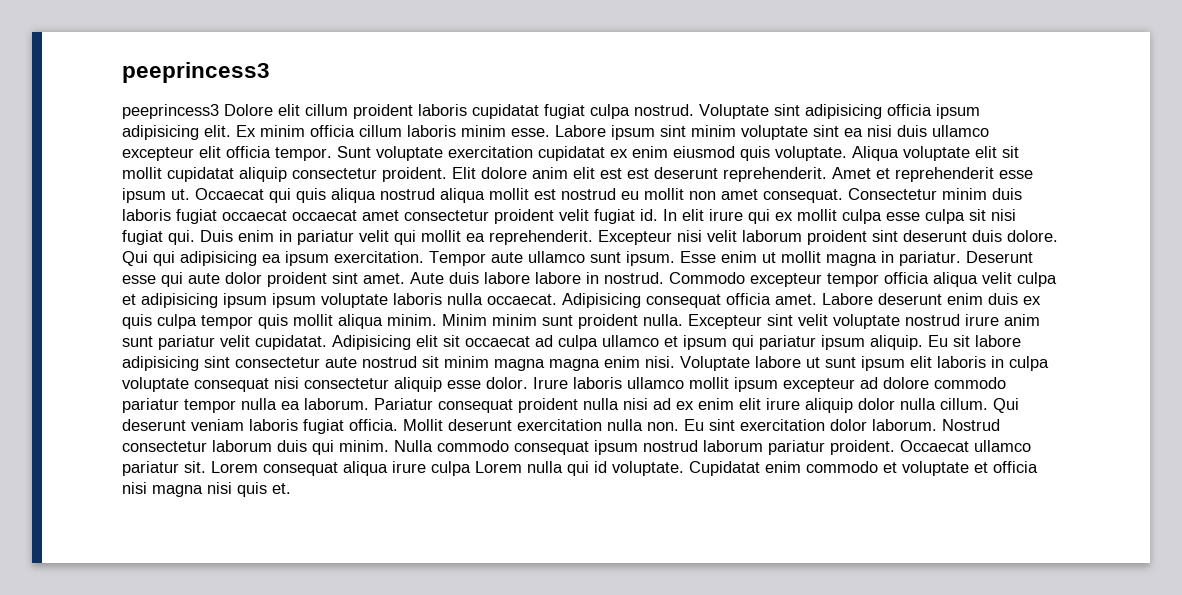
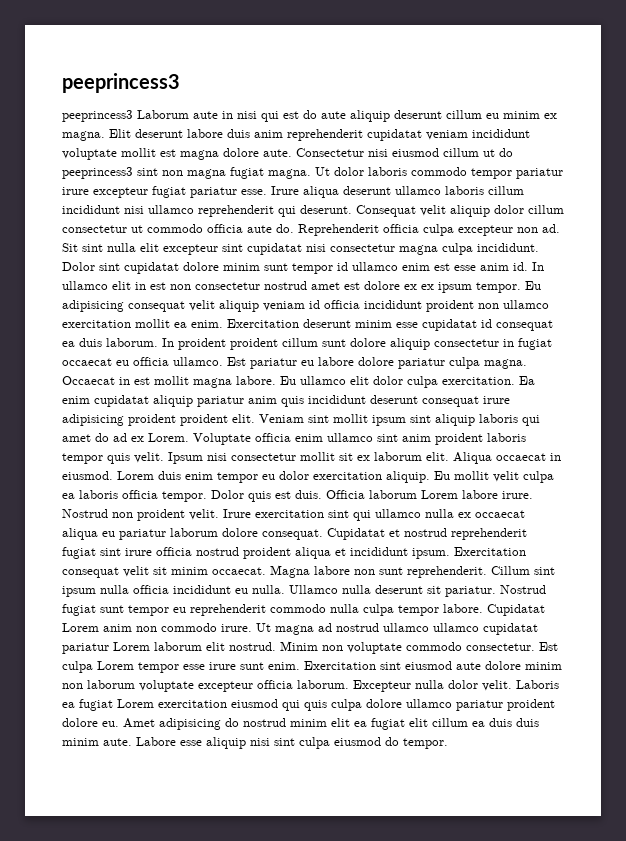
[224,104,980,119] [122,125,989,140] [122,146,1019,161] [122,167,1033,182] [122,188,1022,203] [122,209,1016,224] [122,230,1058,245] [122,251,1033,266] [122,272,1057,287] [122,293,1041,308] [122,314,1040,329] [122,335,1021,350] [122,356,1049,371] [122,377,1006,392] [122,398,1019,413] [122,419,1000,434] [122,440,1031,455] [122,461,1038,476] [122,482,291,497] Dolore elit cillum proident laboris cupidatat fugiat culpa nostrud. Voluptate sint adipisicing officia ipsum adipisicing elit. Ex minim officia cillum laboris minim esse. Labore ipsum sint minim voluptate sint ea nisi duis ullamco excepteur elit officia tempor. Sunt voluptate exercitation cupidatat ex enim eiusmod quis voluptate. Aliqua voluptate elit sit mollit cupidatat aliquip consectetur proident. Elit dolore anim elit est est deserunt reprehenderit. Amet et reprehenderit esse ipsum ut. Occaecat qui quis aliqua nostrud aliqua mollit est nostrud eu mollit non amet consequat. Consectetur minim duis laboris fugiat occaecat occaecat amet consectetur proident velit fugiat id. In elit irure qui ex mollit culpa esse culpa sit nisi fugiat qui. Duis enim in pariatur velit qui mollit ea reprehenderit. Excepteur nisi velit laborum proident sint deserunt duis dolore. Qui qui adipisicing ea ipsum exercitation. Tempor aute ullamco sunt ipsum. Esse enim ut mollit magna in pariatur. Deserunt esse qui aute dolor proident sint amet. Aute duis labore labore in nostrud. Commodo excepteur tempor officia aliqua velit culpa et adipisicing ipsum ipsum voluptate laboris nulla occaecat. Adipisicing consequat officia amet. Labore deserunt enim duis ex quis culpa tempor quis mollit aliqua minim. Minim minim sunt proident nulla. Excepteur sint velit voluptate nostrud irure anim sunt pariatur velit cupidatat. Adipisicing elit sit occaecat ad culpa ullamco et ipsum qui pariatur ipsum aliquip. Eu sit labore adipisicing sint consectetur aute nostrud sit minim magna magna enim nisi. Voluptate labore ut sunt ipsum elit laboris in culpa voluptate consequat nisi consectetur aliquip esse dolor. Irure laboris ullamco mollit ipsum excepteur ad dolore commodo pariatur tempor nulla ea laborum. Pariatur consequat proident nulla nisi ad ex enim elit irure aliquip dolor nulla cillum. Qui deserunt veniam laboris fugiat officia. Mollit deserunt exercitation nulla non. Eu sint exercitation dolor laborum. Nostrud consectetur laborum duis qui minim. Nulla commodo consequat ipsum nostrud laborum pariatur proident. Occaecat ullamco pariatur sit. Lorem consequat aliqua irure culpa Lorem nulla qui id voluptate. Cupidatat enim commodo et voluptate et officia nisi magna nisi quis et. -> [137,110,557,122] [62,129,530,141] [62,148,513,160] [62,167,563,179] [62,186,524,198] [62,205,564,217] [62,224,560,236] [62,243,539,255] [62,262,544,274] [62,281,541,293] [62,300,549,312] [62,319,553,331] [62,338,552,350] [62,357,527,369] [62,376,535,388] [62,395,510,407] [62,414,540,426] [62,433,526,445] [62,452,561,464] [62,471,554,483] [62,490,533,502] [62,509,525,521] [62,528,527,540] [62,547,526,559] [62,565,555,578] [62,585,546,597] [62,604,545,616] [62,623,538,635] [62,641,558,654] [62,661,562,673] [62,680,559,692] [62,699,555,711] [62,718,539,730] [62,737,448,749] Laborum aute in nisi qui est do aute aliquip deserunt cillum eu minim ex magna. Elit deserunt labore duis anim reprehenderit cupidatat veniam incididunt voluptate mollit est magna dolore aute. Consectetur nisi eiusmod cillum ut do peeprincess3 sint non magna fugiat magna. Ut dolor laboris commodo tempor pariatur irure excepteur fugiat pariatur esse. Irure aliqua deserunt ullamco laboris cillum incididunt nisi ullamco reprehenderit qui deserunt. Consequat velit aliquip dolor cillum consectetur ut commodo officia aute do. Reprehenderit officia culpa excepteur non ad. Sit sint nulla elit excepteur sint cupidatat nisi consectetur magna culpa incididunt. Dolor sint cupidatat dolore minim sunt tempor id ullamco enim est esse anim id. In ullamco elit in est non consectetur nostrud amet est dolore ex ex ipsum tempor. Eu adipisicing consequat velit aliquip veniam id officia incididunt proident non ullamco exercitation mollit ea enim. Exercitation deserunt minim esse cupidatat id consequat ea duis laborum. In proident proident cillum sunt dolore aliquip consectetur in fugiat occaecat eu officia ullamco. Est pariatur eu labore dolore pariatur culpa magna. Occaecat in est mollit magna labore. Eu ullamco elit dolor culpa exercitation. Ea enim cupidatat aliquip pariatur anim quis incididunt deserunt consequat irure adipisicing proident proident elit. Veniam sint mollit ipsum sint aliquip laboris qui amet do ad ex Lorem. Voluptate officia enim ullamco sint anim proident laboris tempor quis velit. Ipsum nisi consectetur mollit sit ex laborum elit. Aliqua occaecat in eiusmod. Lorem duis enim tempor eu dolor exercitation aliquip. Eu mollit velit culpa ea laboris officia tempor. Dolor quis est duis. Officia laborum Lorem labore irure. Nostrud non proident velit. Irure exercitation sint qui ullamco nulla ex occaecat aliqua eu pariatur laborum dolore consequat. Cupidatat et nostrud reprehenderit fugiat sint irure officia nostrud proident aliqua et incididunt ipsum. Exercitation consequat velit sit minim occaecat. Magna labore non sunt reprehenderit. Cillum sint ipsum nulla officia incididunt eu nulla. Ullamco nulla deserunt sit pariatur. Nostrud fugiat sunt tempor eu reprehenderit commodo nulla culpa tempor labore. Cupidatat Lorem anim non commodo irure. Ut magna ad nostrud ullamco ullamco cupidatat pariatur Lorem laborum elit nostrud. Minim non voluptate commodo consectetur. Est culpa Lorem tempor esse irure sunt enim. Exercitation sint eiusmod aute dolore minim non laborum voluptate excepteur officia laborum. Excepteur nulla dolor velit. Laboris ea fugiat Lorem exercitation eiusmod qui quis culpa dolore ullamco pariatur proident dolore eu. Amet adipisicing do nostrud minim elit ea fugiat elit cillum ea duis duis minim aute. Labore esse aliquip nisi sint culpa eiusmod do tempor.

